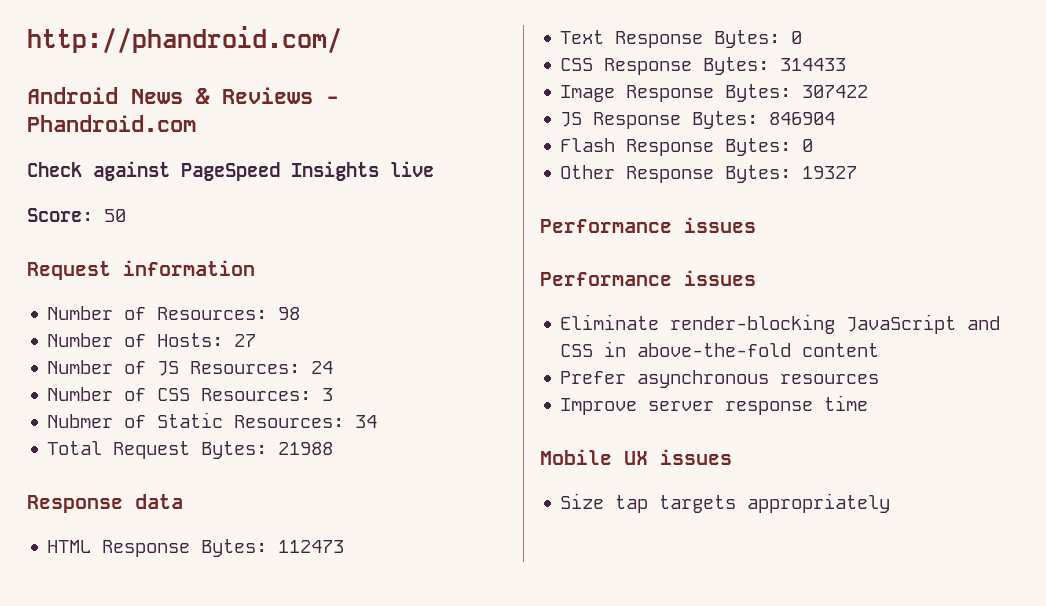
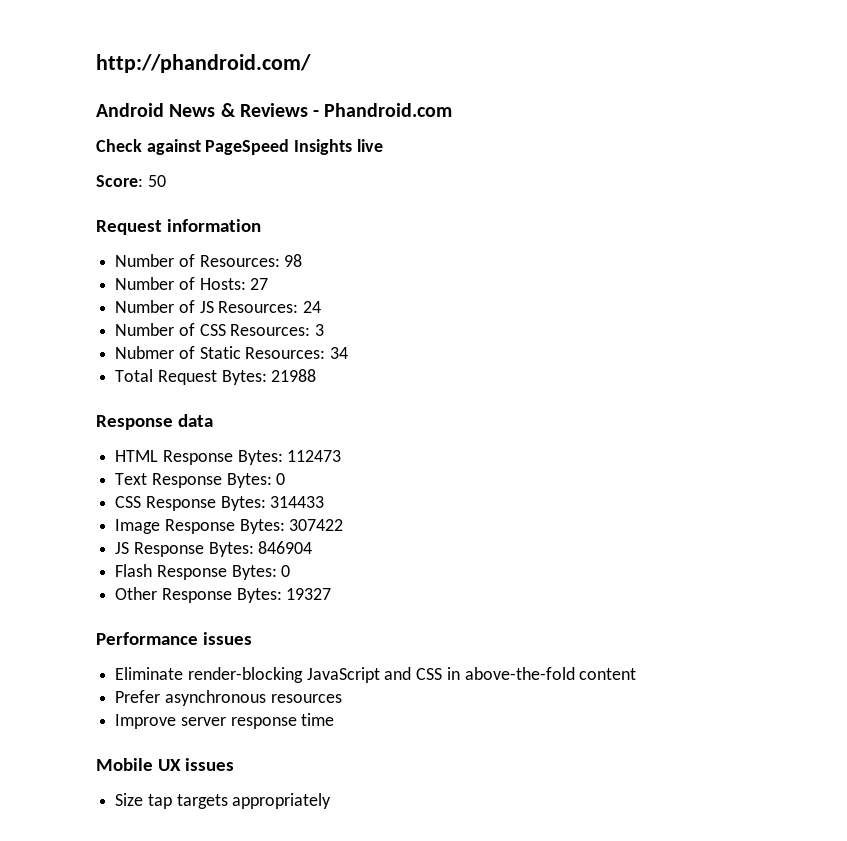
[540,270,756,286] // Performance issues -> (252, 638) none

